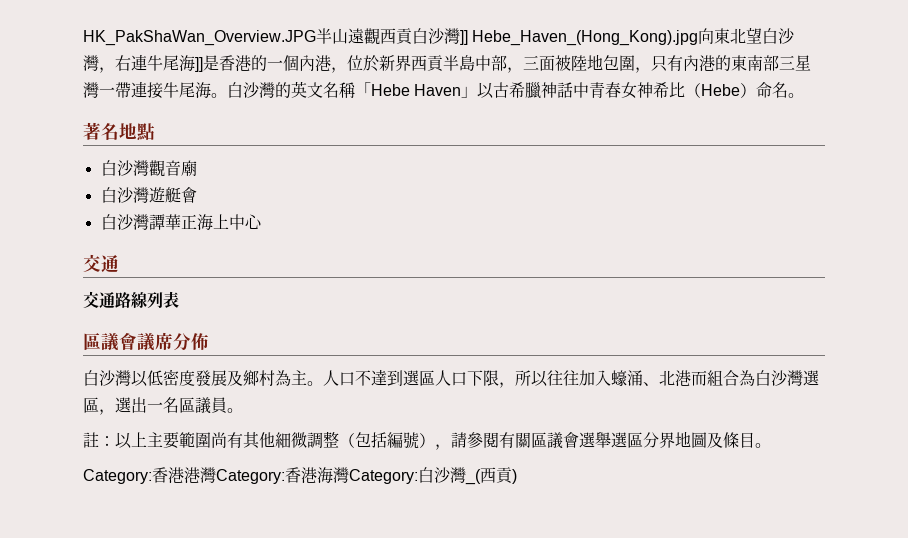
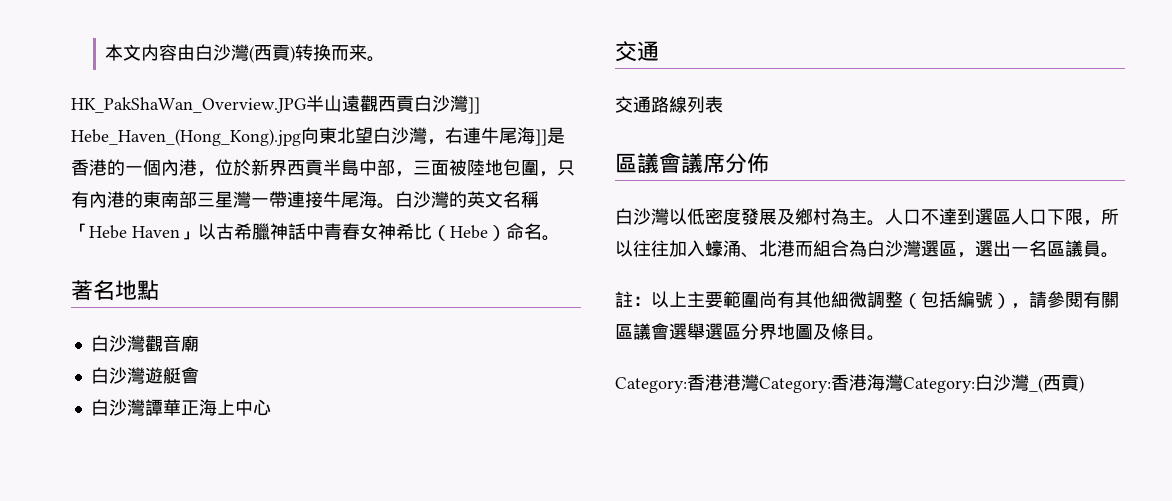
(83, 38) none -> [105,44,386,63] 本文内容由白沙灣(西貢)转换而来。 //

